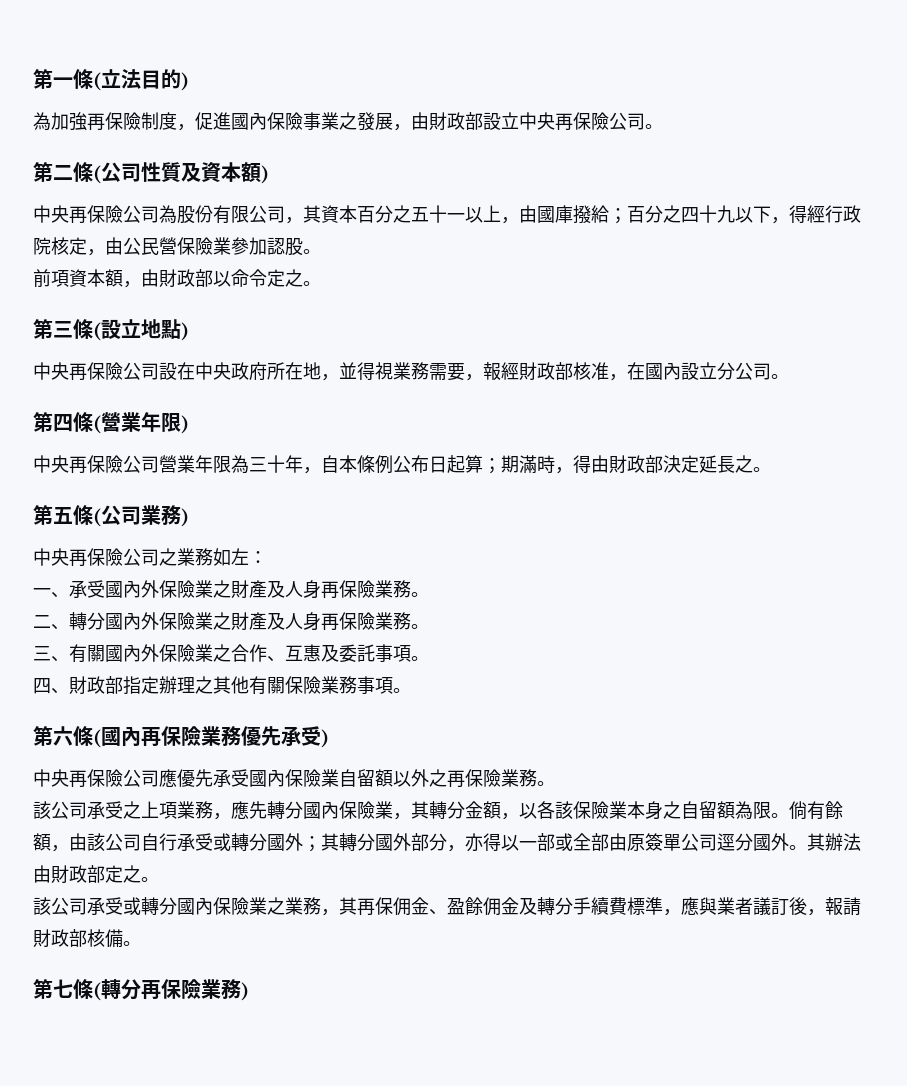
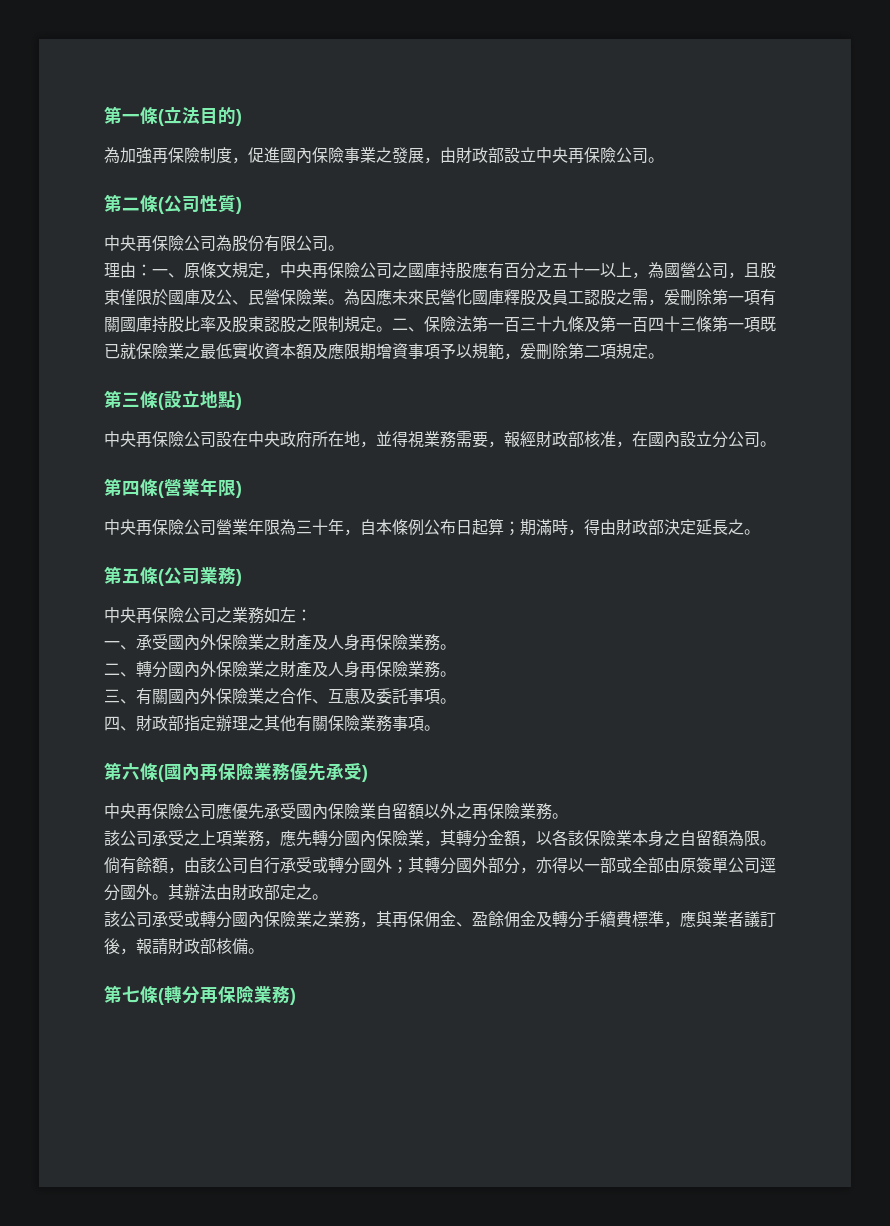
[181,162,261,182] 及資本額 -> (236, 204) none
[285,205,357,224] ，其資本 -> [328,245,344,251] [104,262,504,279] 。 // 理由：一、原條文規定，中央再保險公司之國庫持股應有
[519,205,861,224] [33,237,321,256] [33,269,303,288] 由國庫撥給；百分之四十九以下，得經行政院核定，由公民營保險業參加認股。 // 前項資本額，由財政部以命令定之 -> [648,262,776,279] [104,289,776,306] [104,316,776,333] [104,343,648,360] 為國營公司，且股東僅限於國庫及公、民營保險業。為因應未來民營化國庫釋股及員工認股之需，爰刪除第一項有關國庫持股比率及股東認股之限制規定。二、保險法第一百三十九條及第一百四十三條第一項既已就保險業之最低實收資本額及應限期增資事項予以規範，爰刪除第二項規定

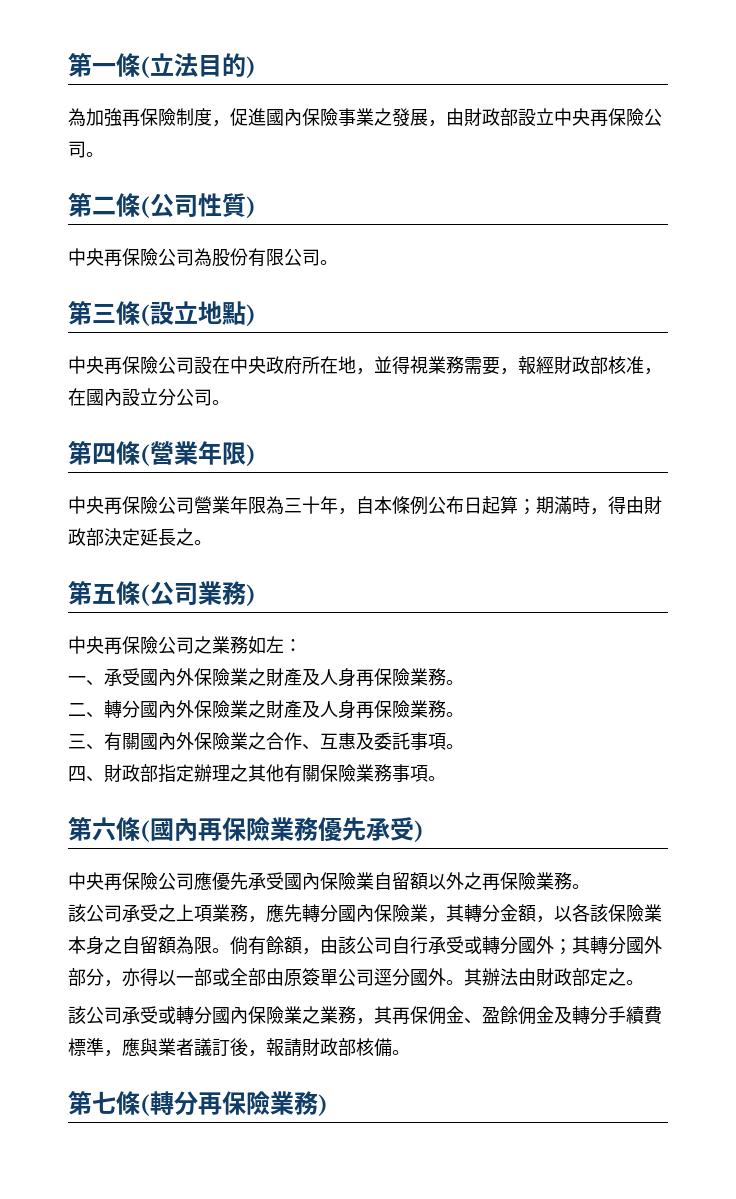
[104,262,776,279] [104,289,776,306] [104,316,776,333] [104,343,664,360] // 理由：一、原條文規定，中央再保險公司之國庫持股應有百分之五十一以上，為國營公司，且股東僅限於國庫及公、民營保險業。為因應未來民營化國庫釋股及員工認股之需，爰刪除第一項有關國庫持股比率及股東認股之限制規定。二、保險法第一百三十九條及第一百四十三條第一項既已就保險業之最低實收資本額及應限期增資事項予以規範，爰刪除第二項規定。 -> (338, 262) none

